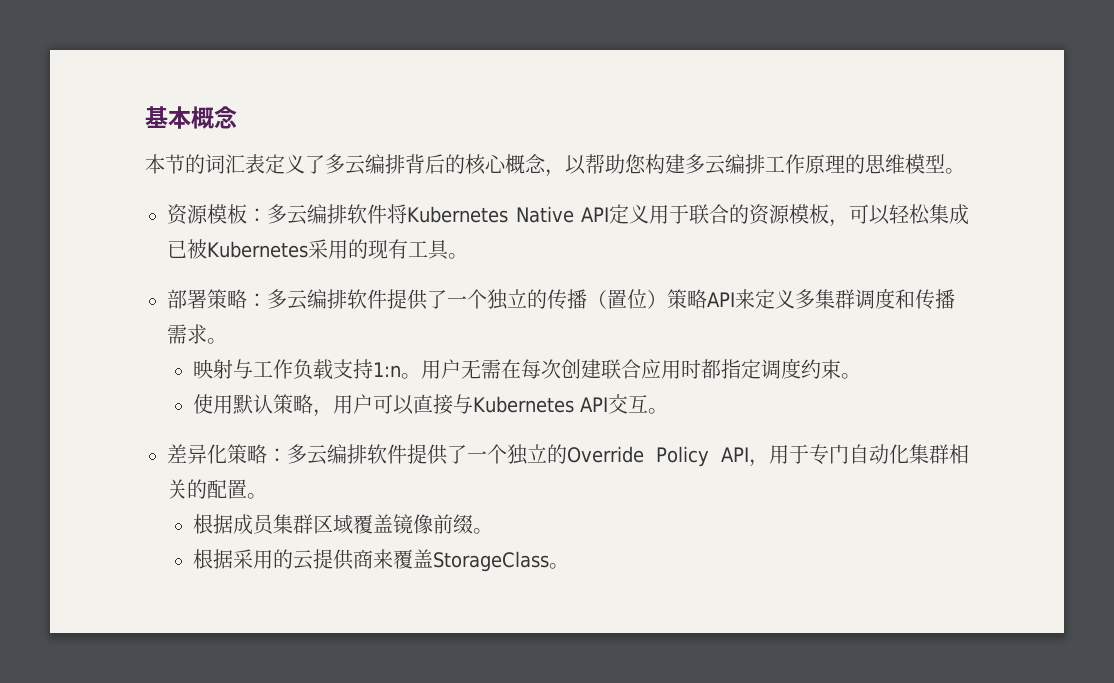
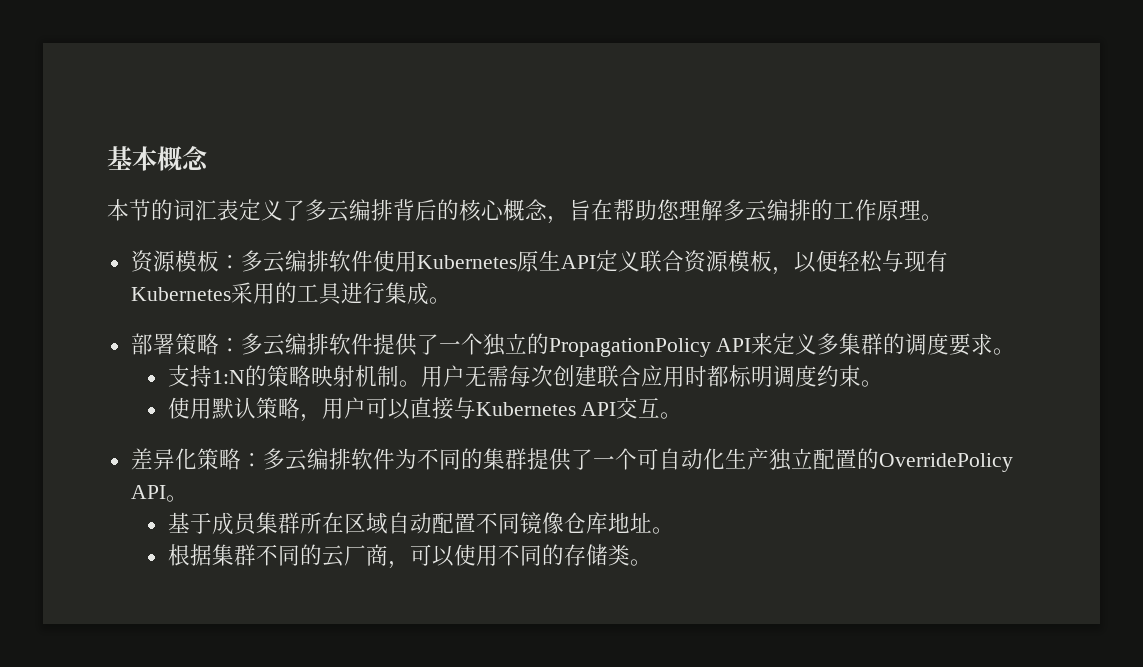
[565,154,765,175] 以帮助您构建多云编排 -> [569,199,833,222] 旨在帮助您理解多云编排的
[845,154,945,174] 的思维模型 -> (921, 210) none
[387,204,969,227] [167,239,449,260] 将Kubernetes Native API定义用于联合的资源模板，可以轻松集成已被Kubernetes采用的现有工具 -> [372,250,948,275] [130,282,429,305] 使用Kubernetes原生API定义联合资源模板，以便轻松与现有Kubernetes采用的工具进行集成
[547,288,955,309] [167,324,227,344] [192,359,401,380] 传播（置位）策略API来定义多集群调度和传播需求。 // 映射与工作负载支持1:n -> [548,333,1016,357] [167,365,399,387] PropagationPolicy API来定义多集群的调度要求。 // 支持1:N的策略映射机制
[500,359,521,379] 在 -> (509, 376) none
[720,359,761,379] 指定 -> [728,365,773,387] 标明
[407,444,969,467] [167,479,267,499] [192,514,493,535] [192,549,549,572] 提供了一个独立的Override Policy API，用于专门自动化集群相关的配置。 // 根据成员集群区域覆盖镜像前缀。 // 根据采用的云提供商来覆盖StorageClass -> [394,448,1013,472] [130,485,188,502] [167,512,674,535] [167,544,630,569] 为不同的集群提供了一个可自动化生产独立配置的OverridePolicy API。 // 基于成员集群所在区域自动配置不同镜像仓库地址。 // 根据集群不同的云厂商，可以使用不同的存储类

